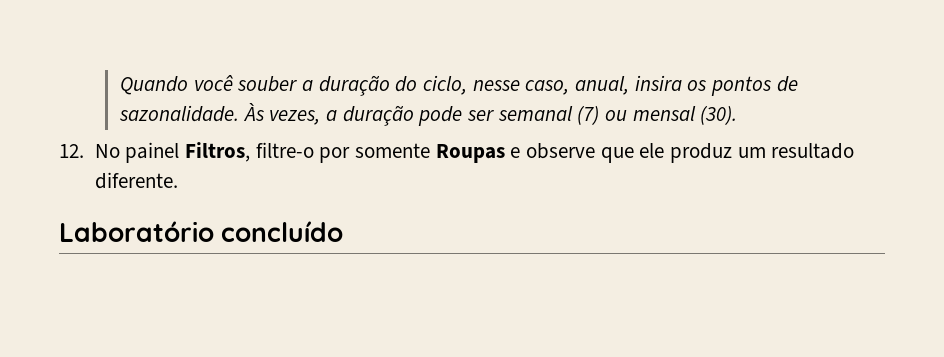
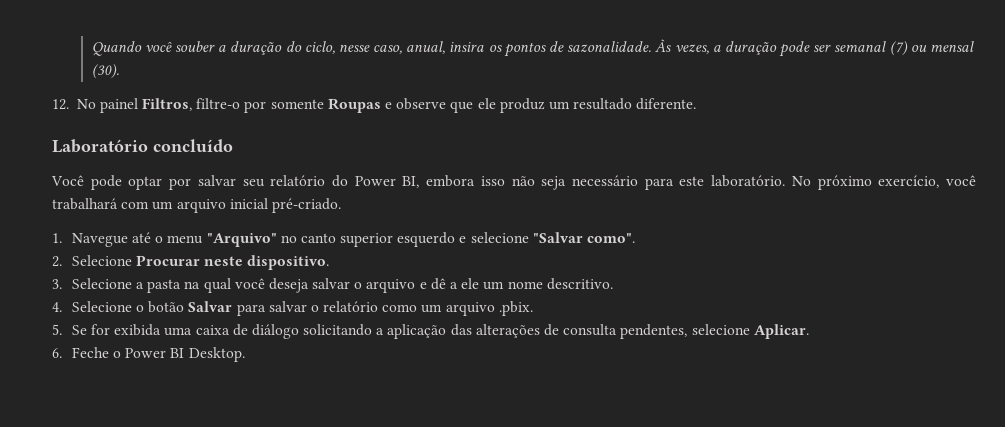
(344, 231) none -> [51,175,976,190] [52,198,341,213] [52,232,636,247] [52,255,330,270] [52,278,613,293] [52,301,533,316] [52,324,809,339] [52,347,245,362] // Você pode optar por salvar seu relatório do Power BI, embora isso não seja necessário para este laboratório. No próximo exercício, você trabalhará com um arquivo inicial pré-criado. // 1. Navegue até o menu "Arquivo" no canto superior esquerdo e selecione "Salvar como". // 2. Selecione Procurar neste dispositivo. // 3. Selecione a pasta na qual você deseja salvar o arquivo e dê a ele um nome descritivo. // 4. Selecione o botão Salvar para salvar o relatório como um arquivo .pbix. // 5. Se for exibida uma caixa de diálogo solicitando a aplicação das alterações de consulta pendentes, selecione Aplicar. // 6. Feche o Power BI Desktop.

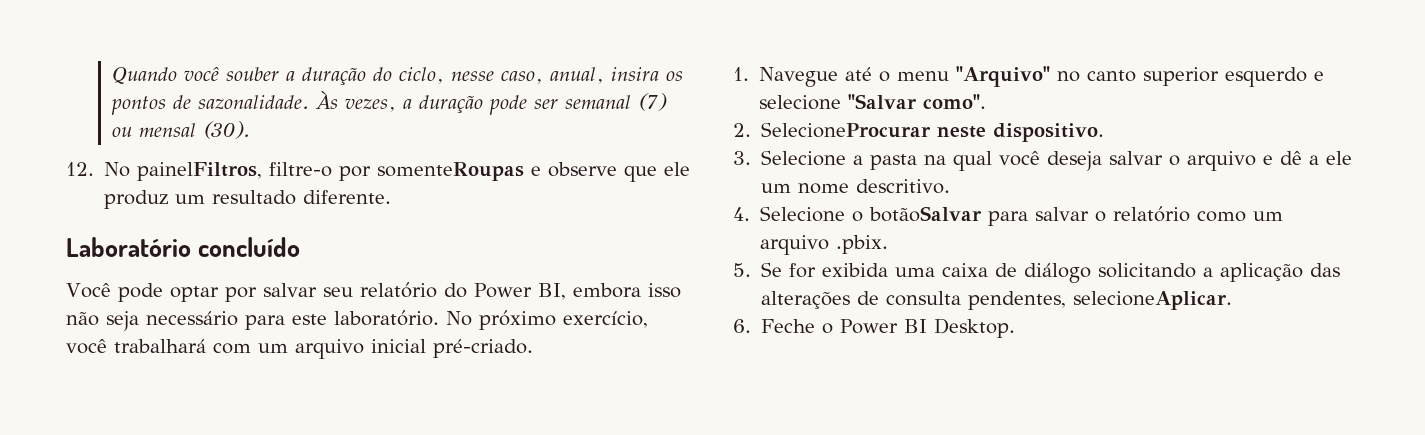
[99,98,381,113] painel Filtros, filtre-o por somente Roupas -> [137,162,525,181] painelFiltros, filtre-o por somenteRoupas
[71,255,200,266] Selecione Procurar -> [761,122,932,138] SelecioneProcurar
[148,301,233,313] botão Salvar -> [869,206,983,222] botãoSalvar
[691,324,809,339] selecione Aplicar. -> [1073,291,1233,310] selecioneAplicar.

